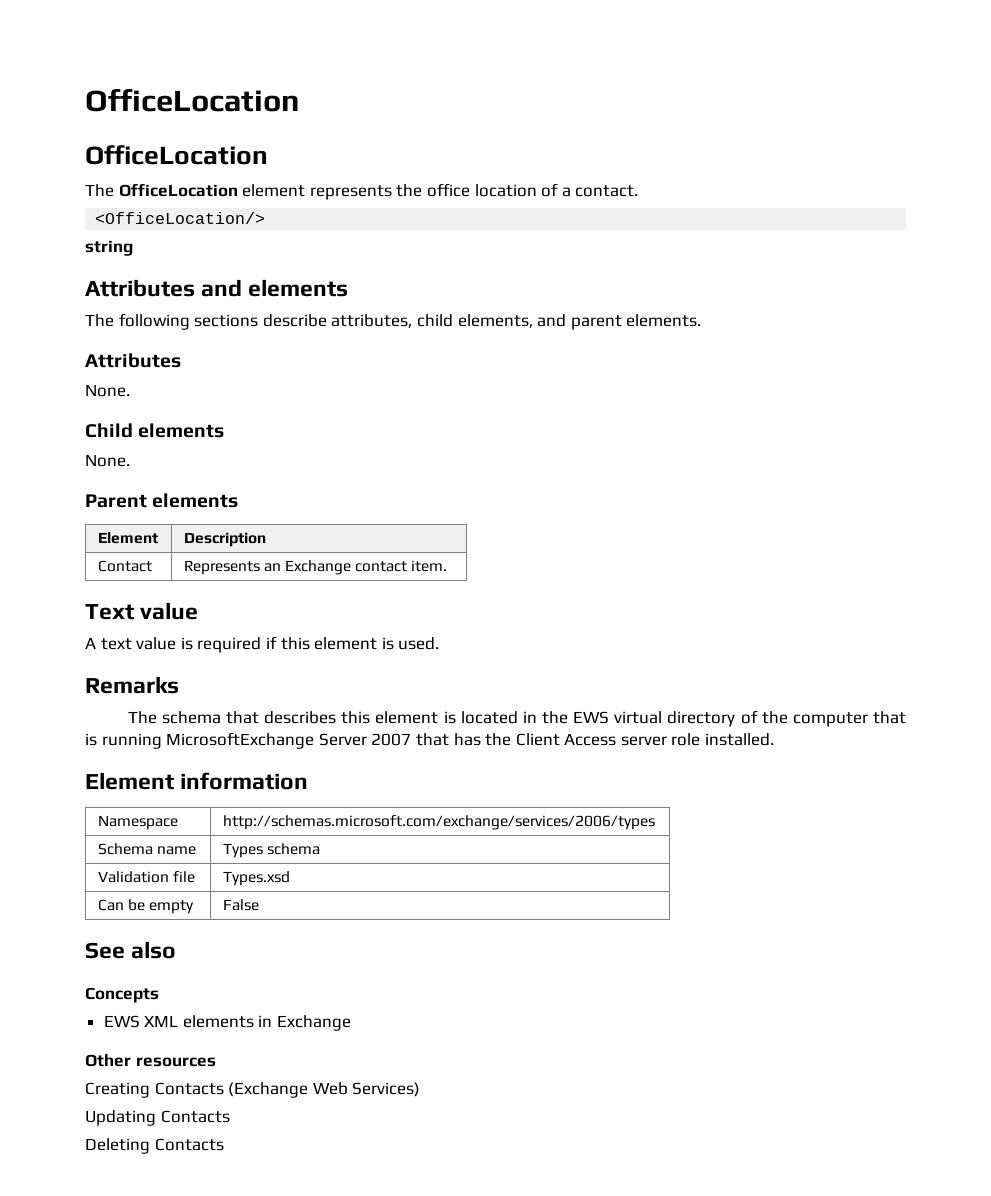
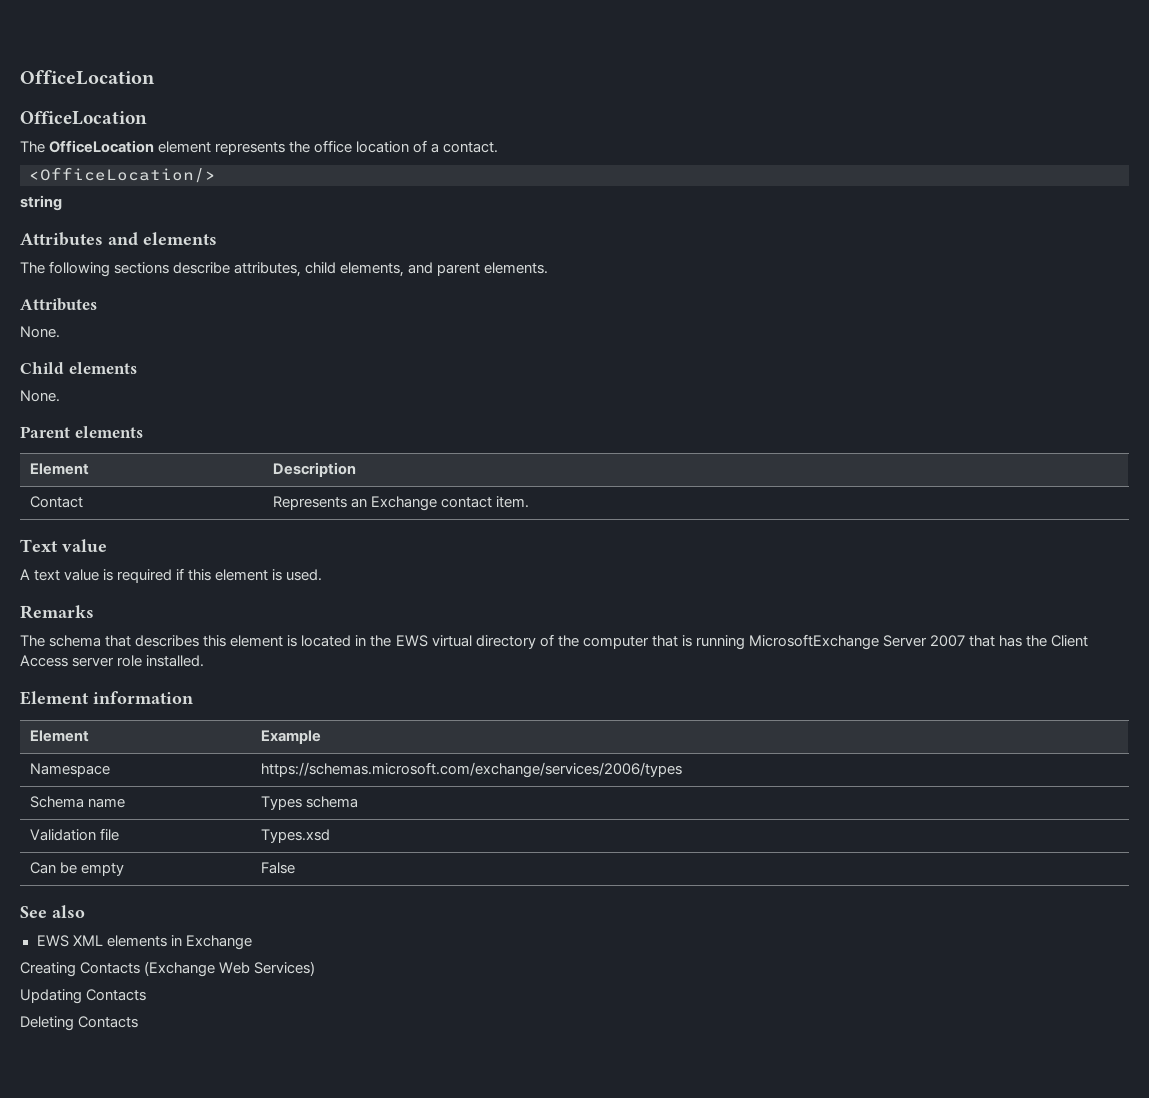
(309, 781) none -> [29,730,89,742] [260,730,321,744] // Element | Example
[222,815,655,830] http://schemas.microsoft.com/exchange/services/2006/types -> [260,762,682,778] https://schemas.microsoft.com/exchange/services/2006/types
[85,987,159,1003] // Concepts -> (85, 911) none
[85,1054,216,1067] // Other resources -> (252, 942) none

